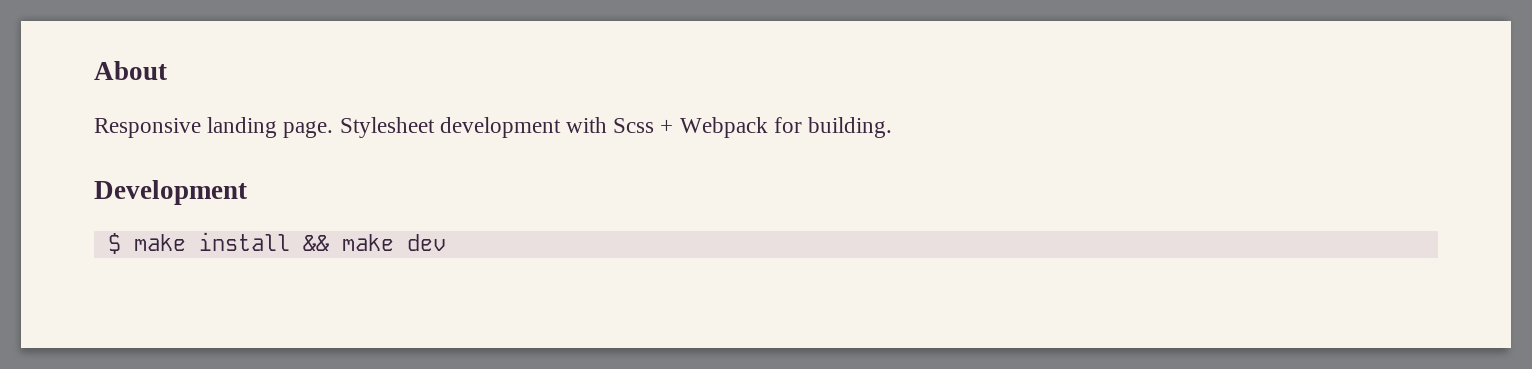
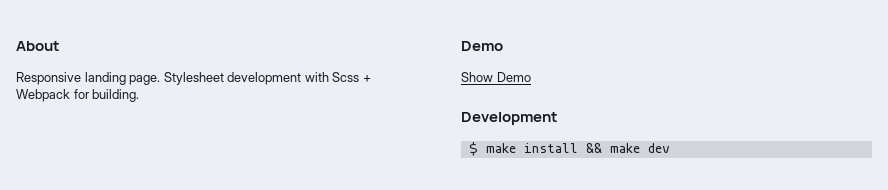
(893, 127) none -> [461,41,503,51] [461,72,531,82] // Demo // Show Demo

